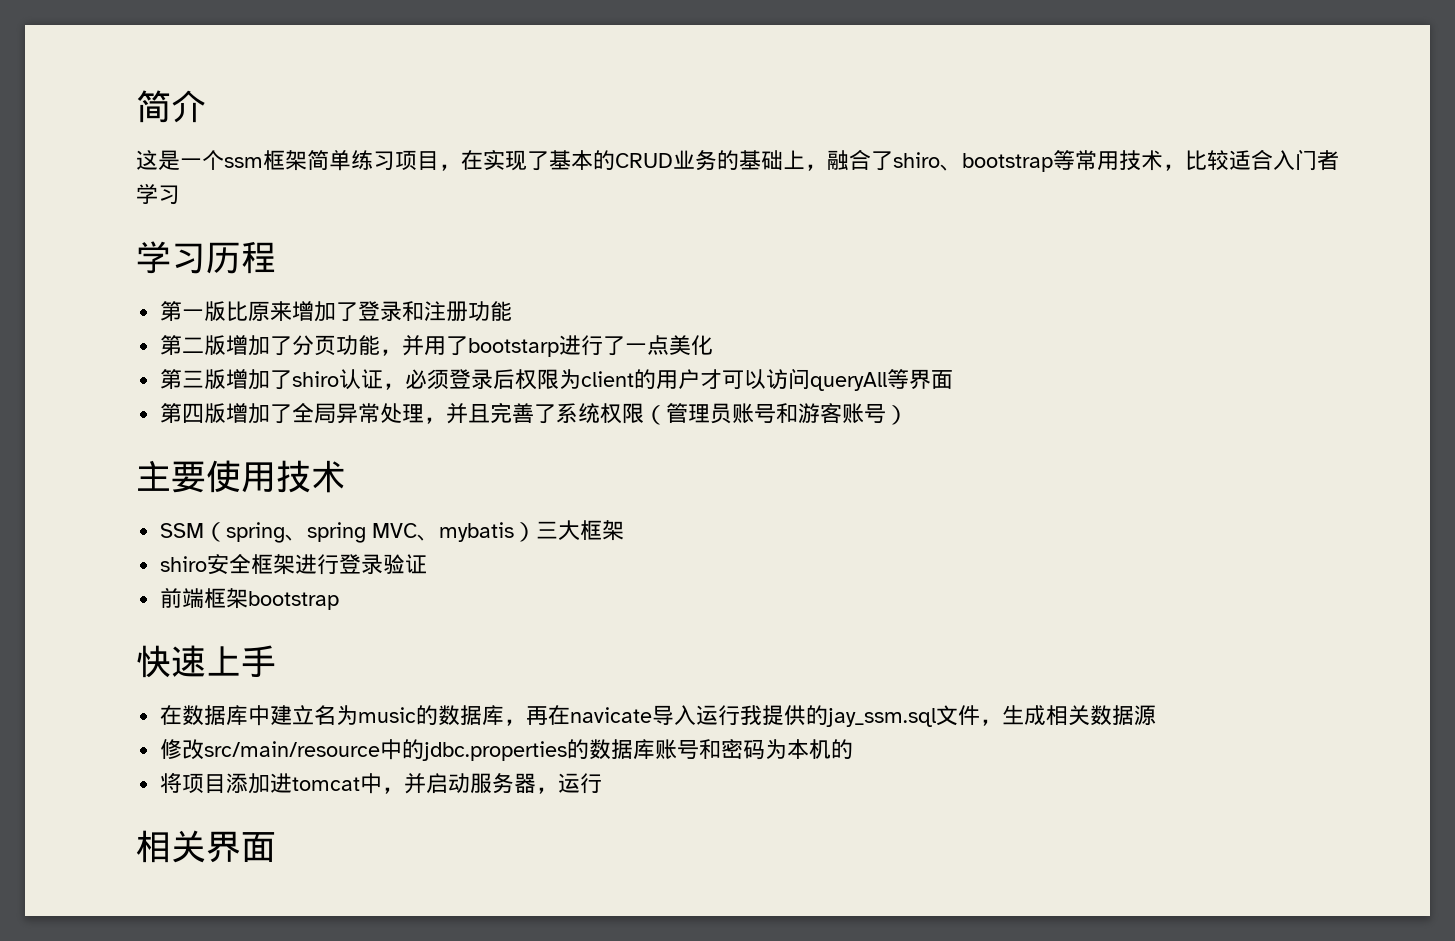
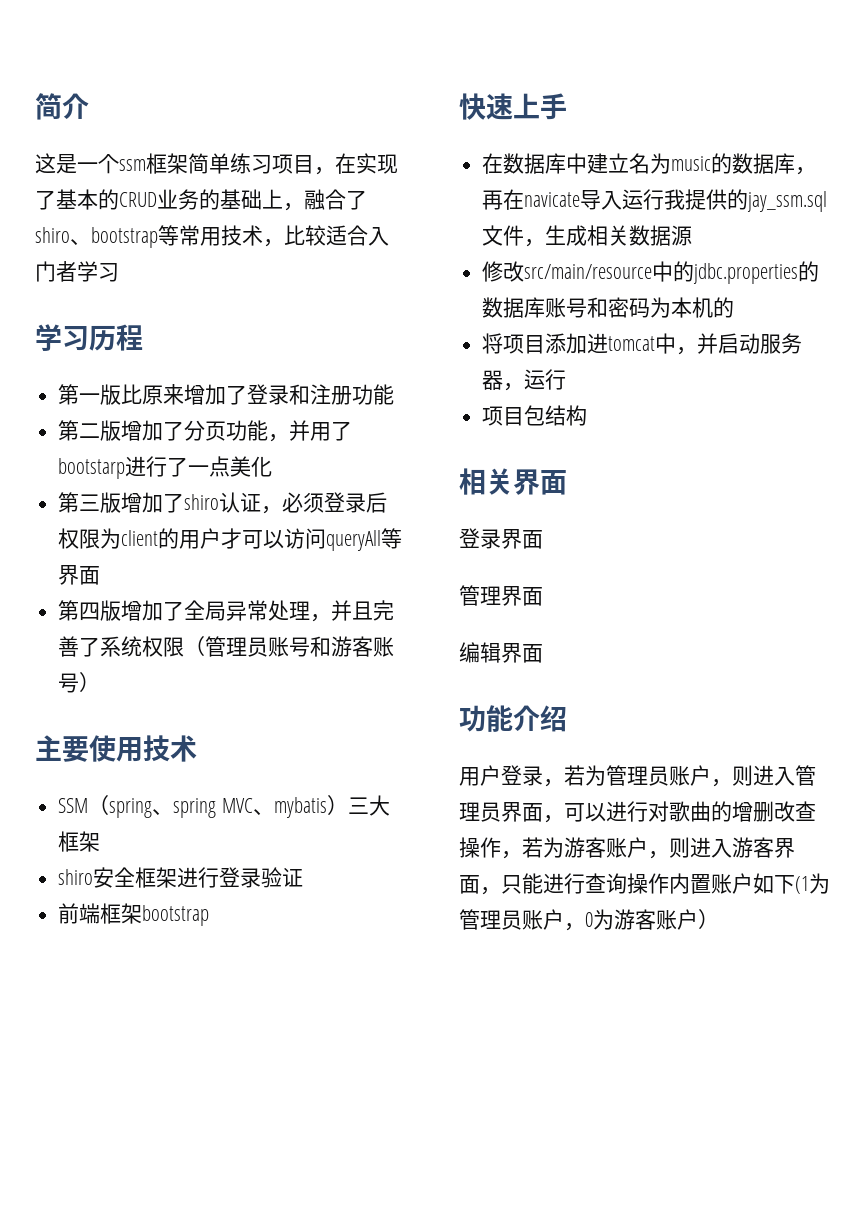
(603, 783) none -> [482,405,588,426] // 项目包结构
(276, 847) none -> [459,528,543,549] [459,585,543,606] [459,642,543,663] [459,705,567,732] [459,765,816,787] [459,801,816,823] [459,837,795,859] [459,873,830,895] [459,909,719,931] // 登录界面 // 管理界面 // 编辑界面 // 功能介绍 // 用户登录，若为管理员账户，则进入管理员界面，可以进行对歌曲的增删改查操作，若为游客账户，则进入游客界面，只能进行查询操作内置账户如下(1为管理员账户，0为游客账户）

